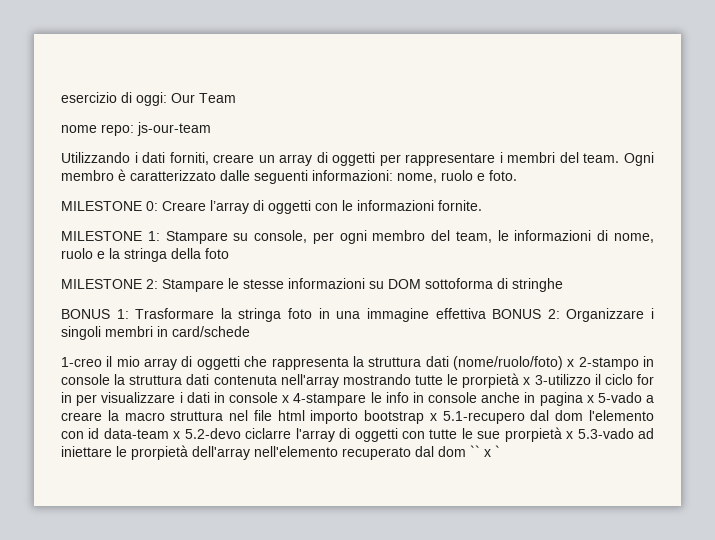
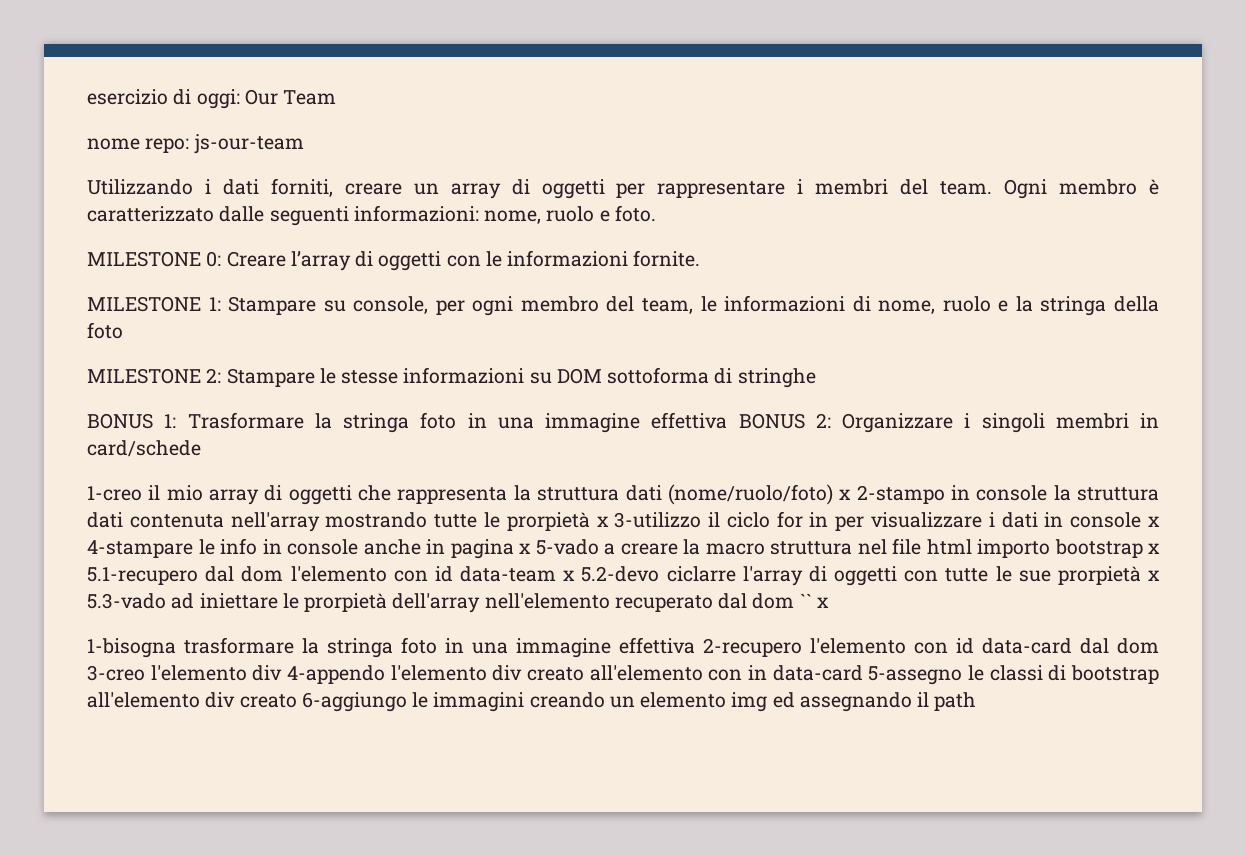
[495,445,500,457] ` -> [87,637,1159,658] [87,665,1159,685] [87,692,977,712] // 1-bisogna trasformare la stringa foto in una immagine effettiva 2-recupero l'elemento con id data-card dal dom 3-creo l'elemento div 4-appendo l'elemento div creato all'elemento con in data-card 5-assegno le classi di bootstrap all'elemento div creato 6-aggiungo le immagini creando un elemento img ed assegnando il path

